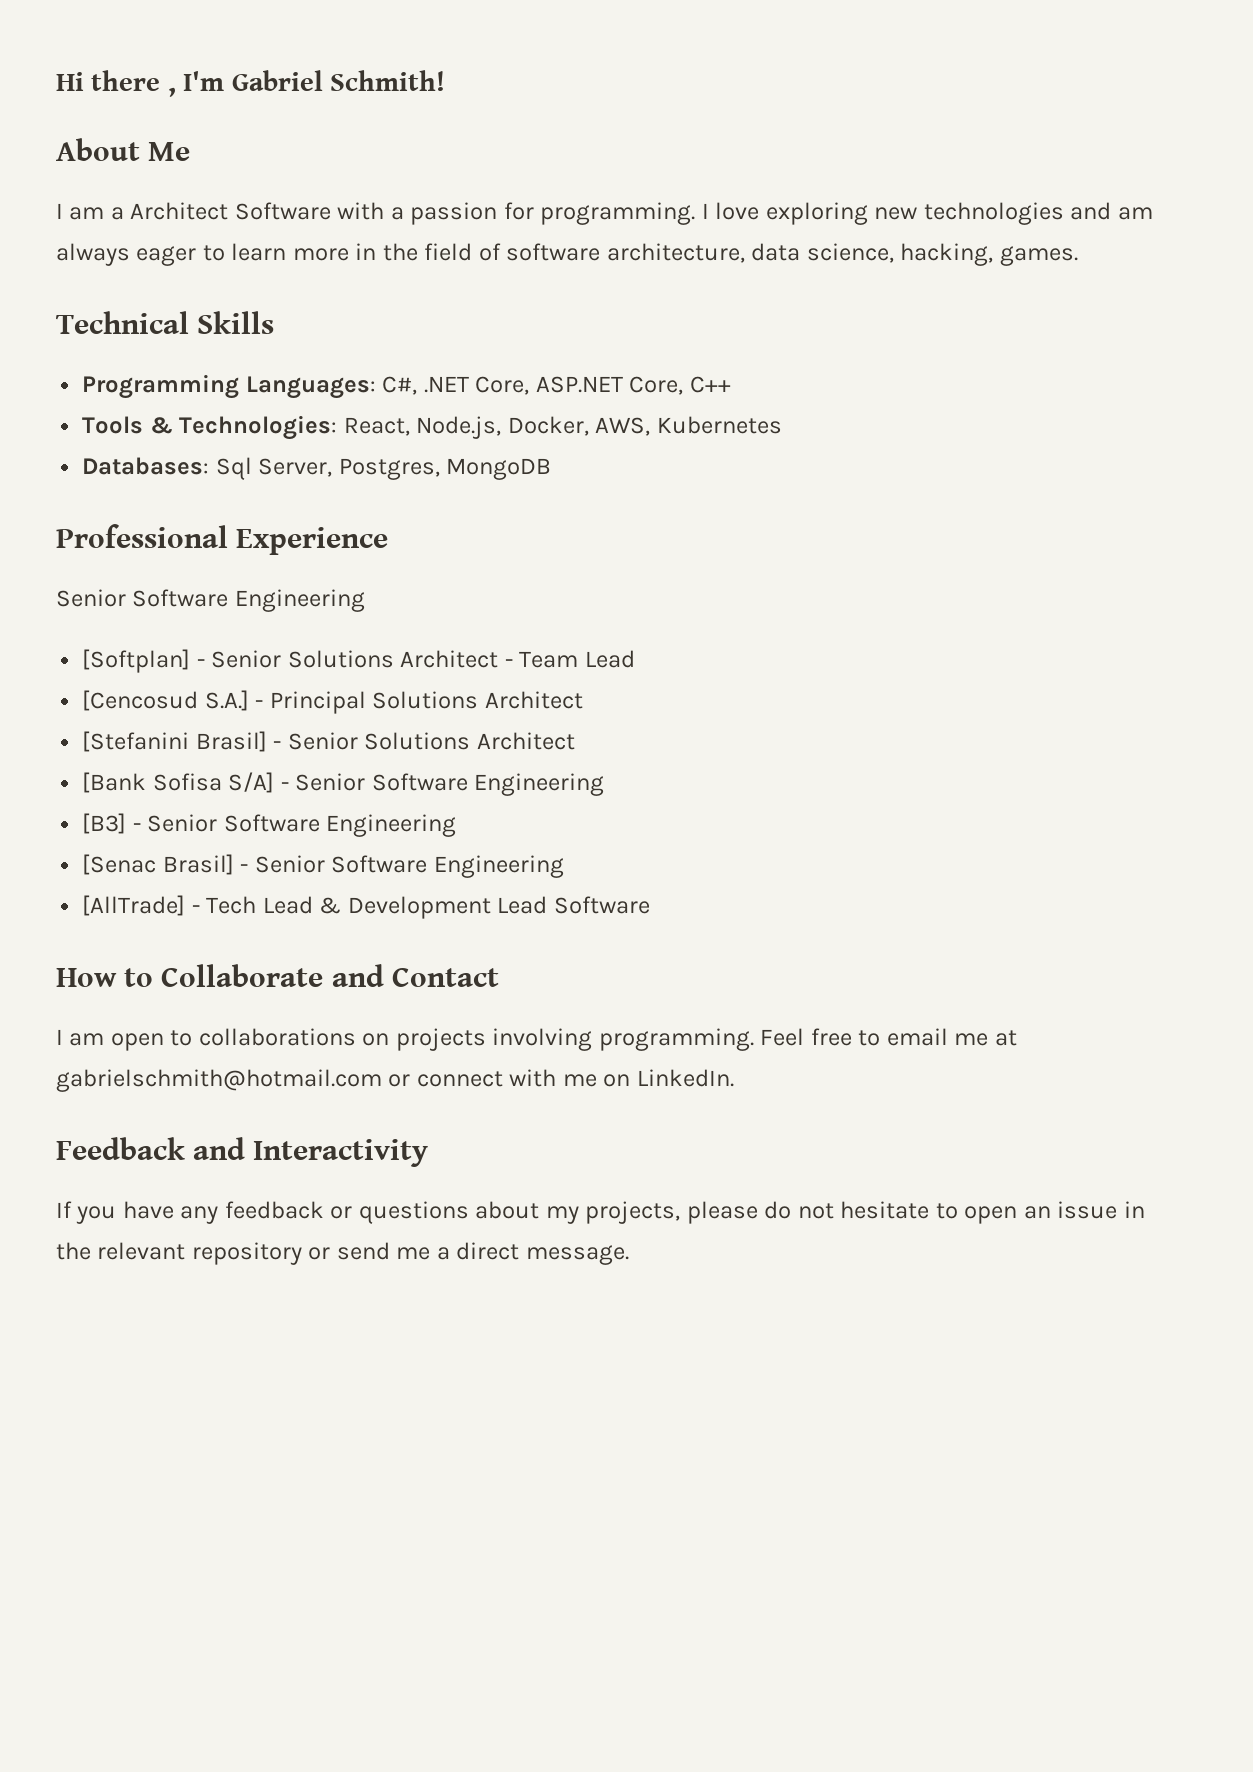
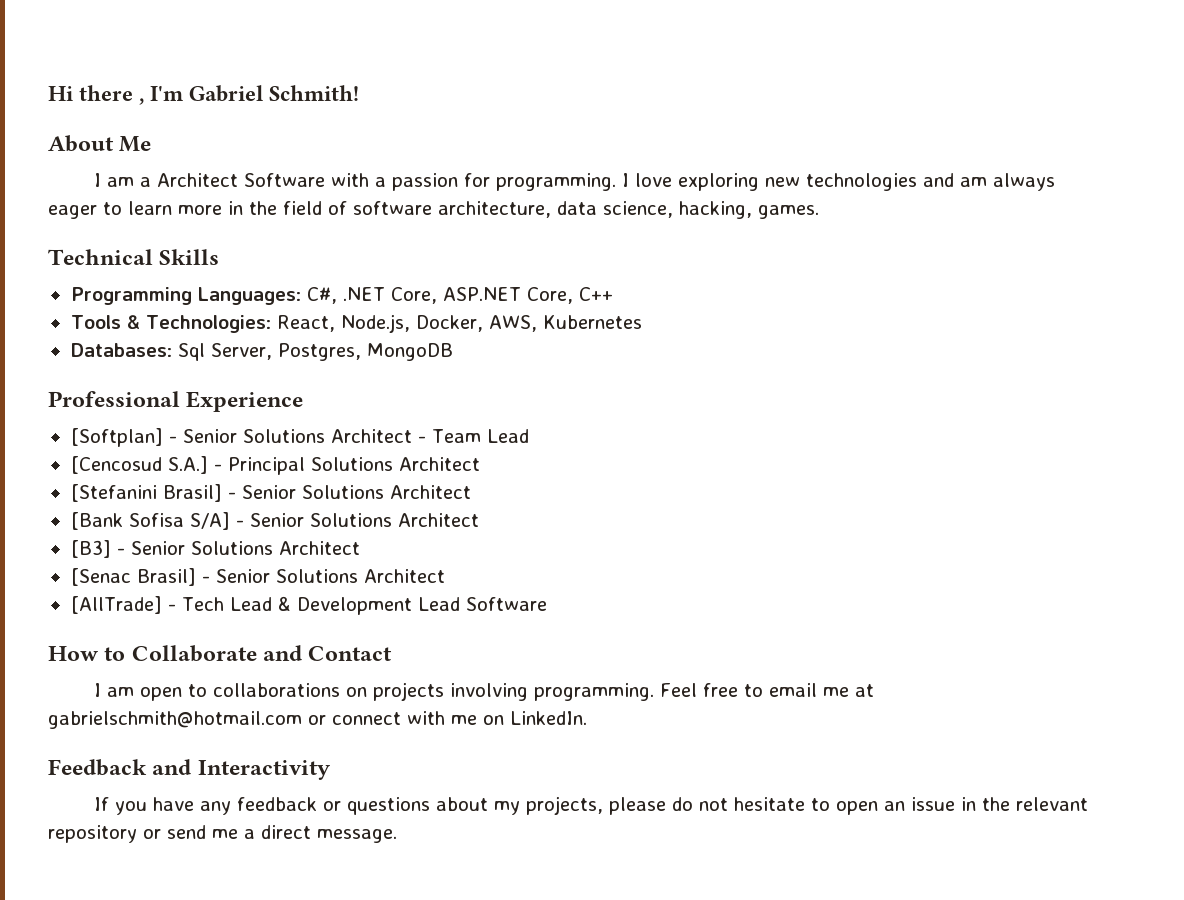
[56,589,365,612] // Senior Software Engineering -> (304, 401) none
[371,773,605,796] Software Engineering -> [309,513,479,527] Solutions Architect
[223,814,457,837] Software Engineering -> [190,541,360,555] Solutions Architect
[331,855,564,878] Software Engineering -> [275,569,445,583] Solutions Architect

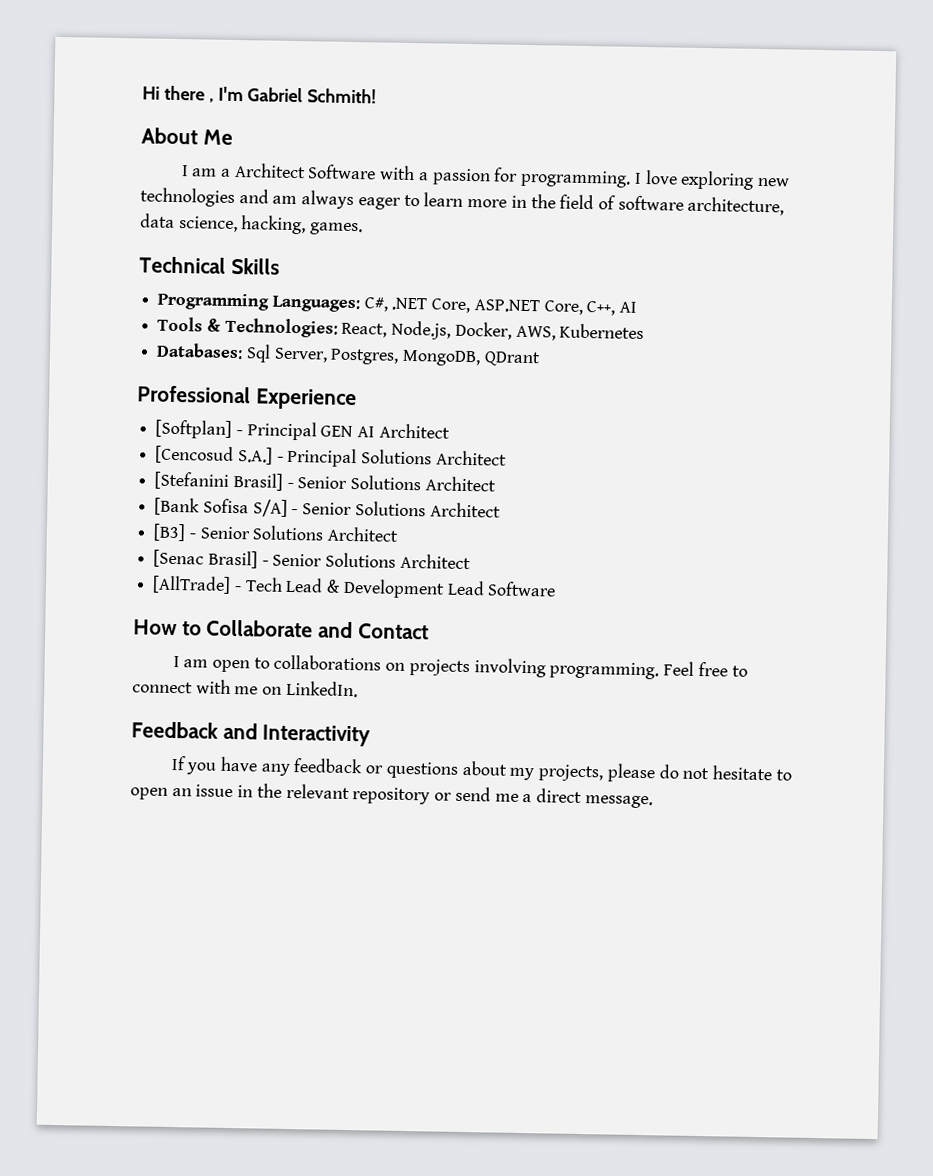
[578,287,613,301] C++ -> [586,301,638,316] C++, AI
[366,343,453,361] MongoDB -> [402,349,541,367] MongoDB, QDrant
[182,429,529,443] Senior Solutions Architect - Team Lead -> [246,421,450,441] Principal GEN AI Architect
[768,683,874,697] [48,711,326,729] email me at gabrielschmith@hotmail.com or -> (748, 671) none

